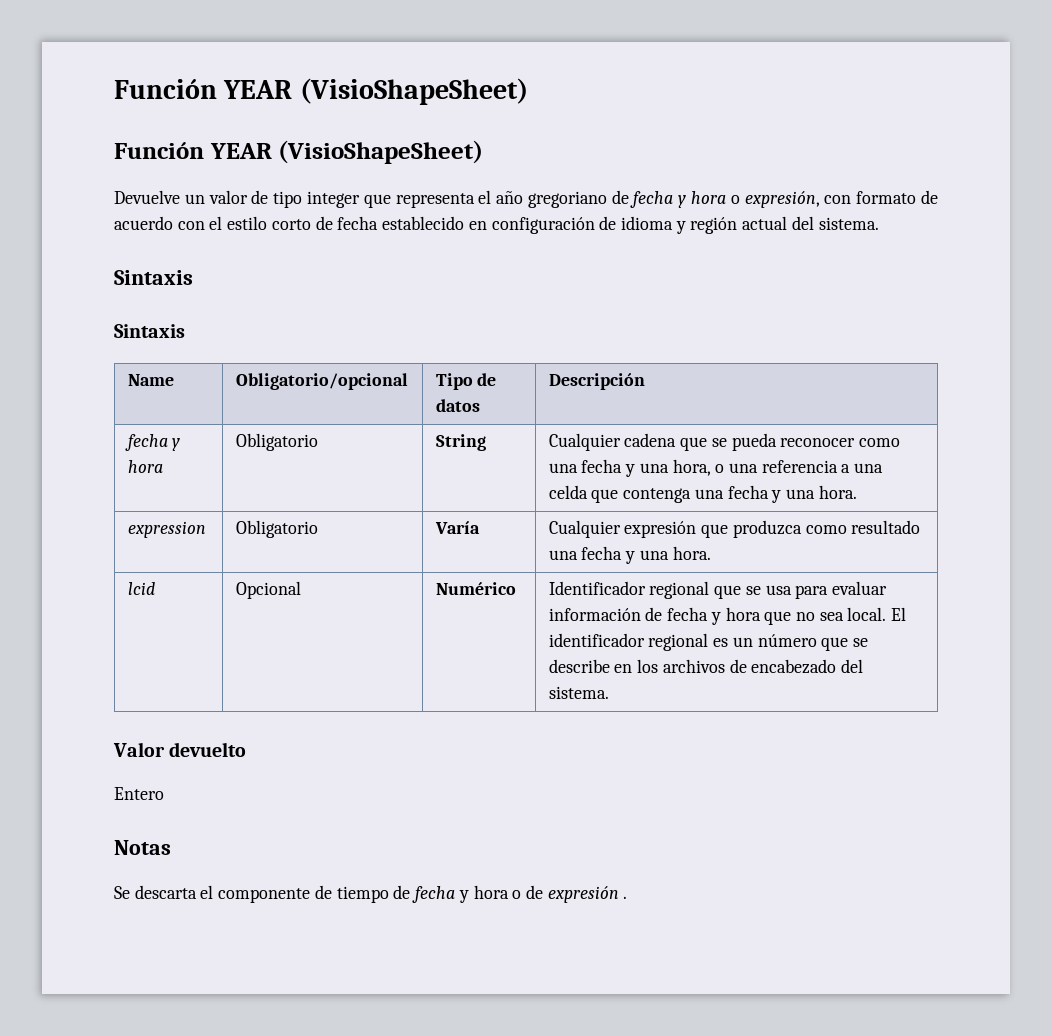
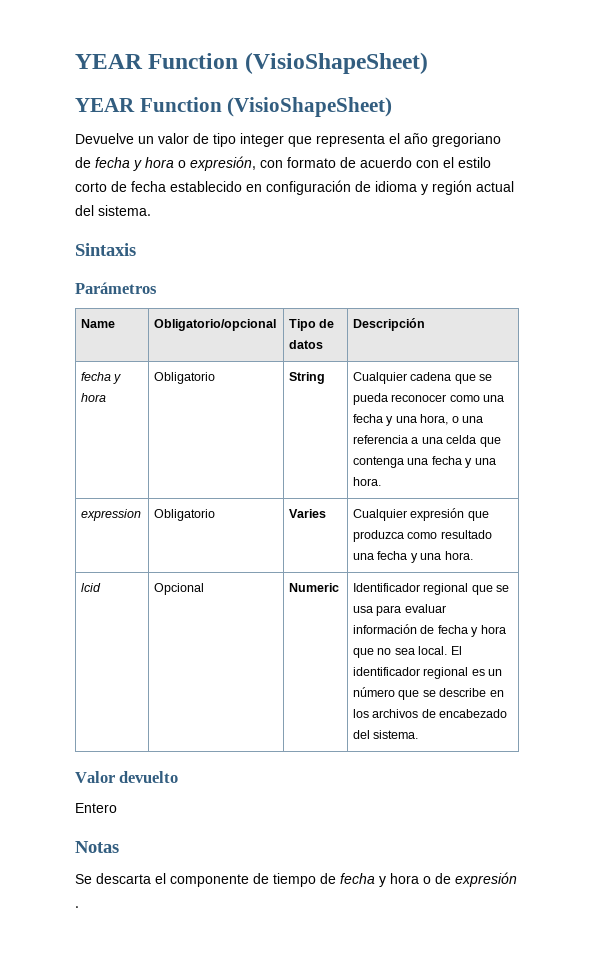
[114,78,528,105] [114,142,272,159] Función YEAR (VisioShapeSheet) // Función YEAR -> [75,52,428,74] [75,97,222,112] YEAR Function (VisioShapeSheet) // YEAR Function
[114,324,185,338] Sintaxis -> [75,282,157,294] Parámetros
[434,521,480,534] Varía -> [289,509,327,518] Varies
[435,582,516,595] Numérico -> [289,583,340,592] Numeric

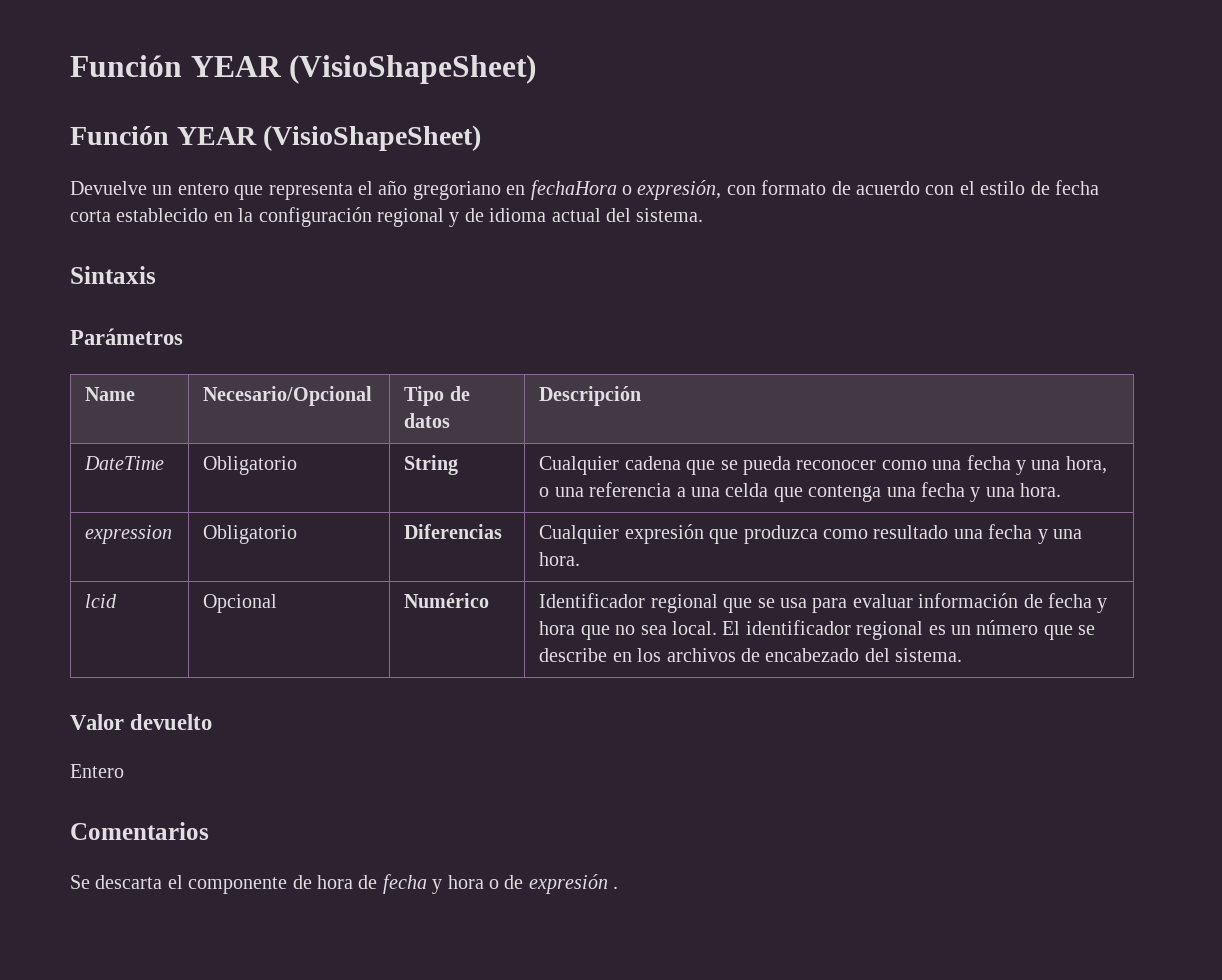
[75,52,428,74] [75,97,222,112] YEAR Function (VisioShapeSheet) // YEAR Function -> [70,55,537,84] [70,126,257,145] Función YEAR (VisioShapeSheet) // Función YEAR
[158,133,284,147] valor de tipo integer -> [177,183,229,195] entero
[75,157,174,171] de fecha y hora -> [506,180,617,200] en fechaHora
[75,181,166,192] corto de fecha -> [1030,180,1099,195] [70,210,111,222] de fecha corta
[266,180,472,195] configuración de idioma y región -> [238,207,547,227] la configuración regional y de idioma
[154,319,277,331] Obligatorio/opcional -> [203,386,373,406] Necesario/Opcional
[81,372,122,384] [81,393,107,402] fecha y hora -> [84,456,165,470] DateTime
[289,509,327,518] Varies -> [404,524,503,539] Diferencias
[289,583,340,592] Numeric -> [404,593,490,608] Numérico
[75,841,119,853] Notas -> [70,822,209,840] Comentarios
[273,873,316,887] tiempo -> [317,875,353,889] hora

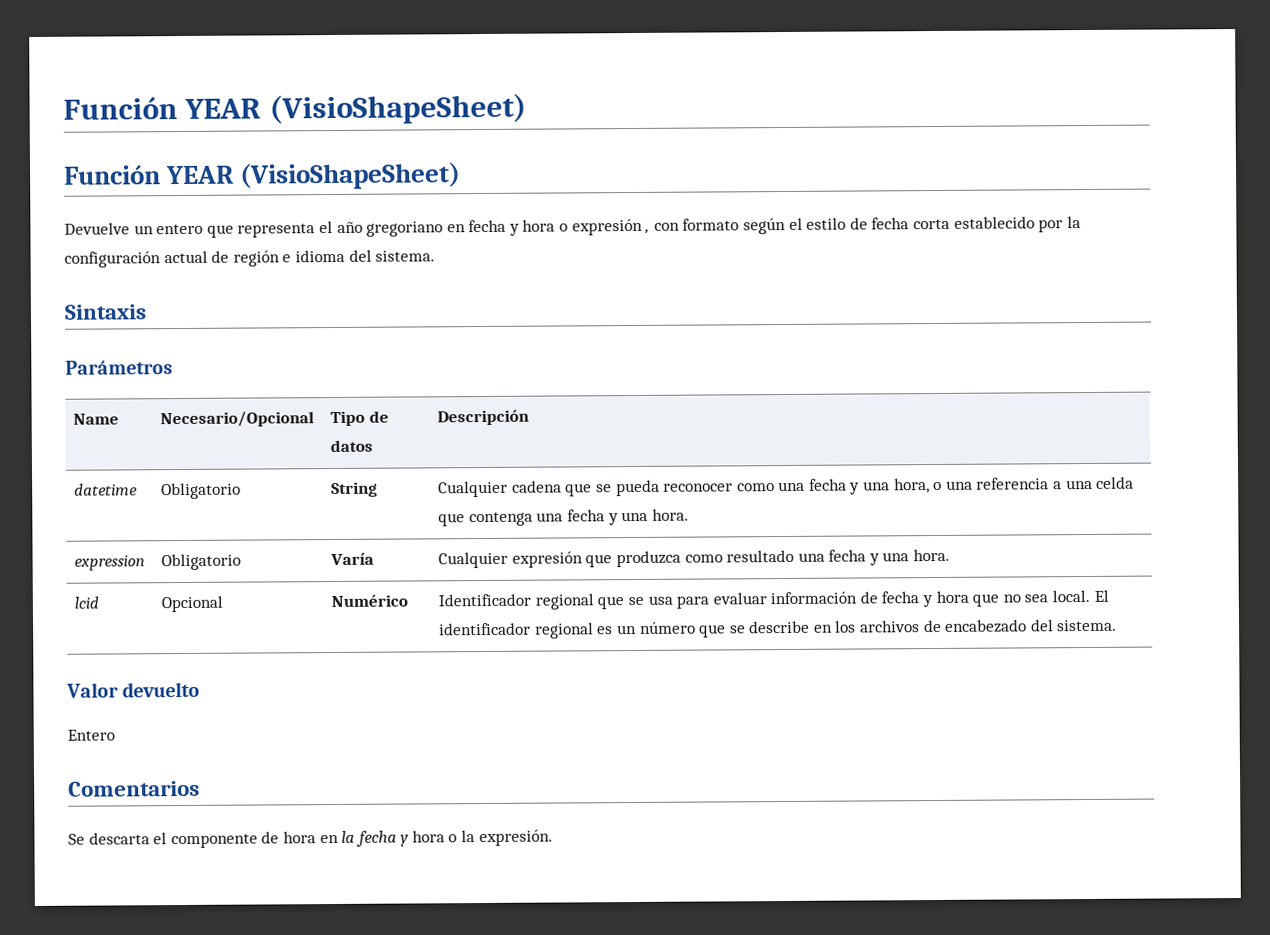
[530,180,955,200] fechaHora o expresión, con formato de acuerdo con -> [468,217,787,236] fecha y hora o expresión , con formato según
[213,212,233,222] en -> [1038,219,1064,233] por
[377,208,601,227] regional y de idioma actual -> [163,249,345,267] actual de región e idioma
[84,456,165,470] DateTime -> [74,483,139,496] datetime
[404,524,503,539] Diferencias -> [330,552,375,566] Varía
[358,874,619,894] de fecha y hora o de expresión . -> [319,829,553,847] en la fecha y hora o la expresión.

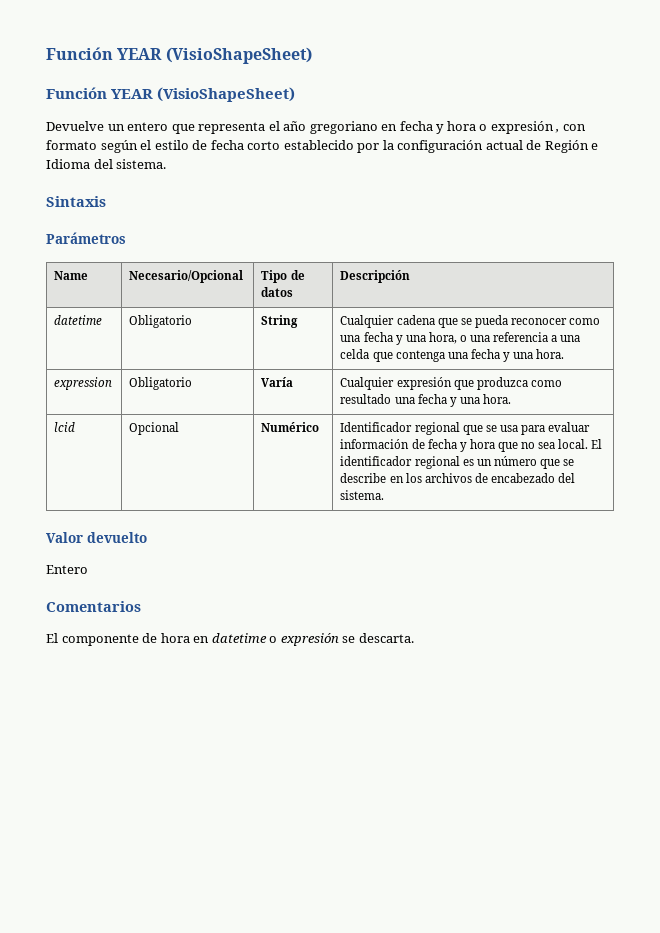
[912,218,950,230] corta -> [247,141,281,150] corto
[232,249,345,267] región e idioma -> [544,140,599,153] [46,159,90,169] Región e Idioma
[68,832,168,845] Se descarta el -> [46,633,58,643] El
[341,829,553,847] la fecha y hora o la expresión. -> [211,633,414,646] datetime o expresión se descarta.

